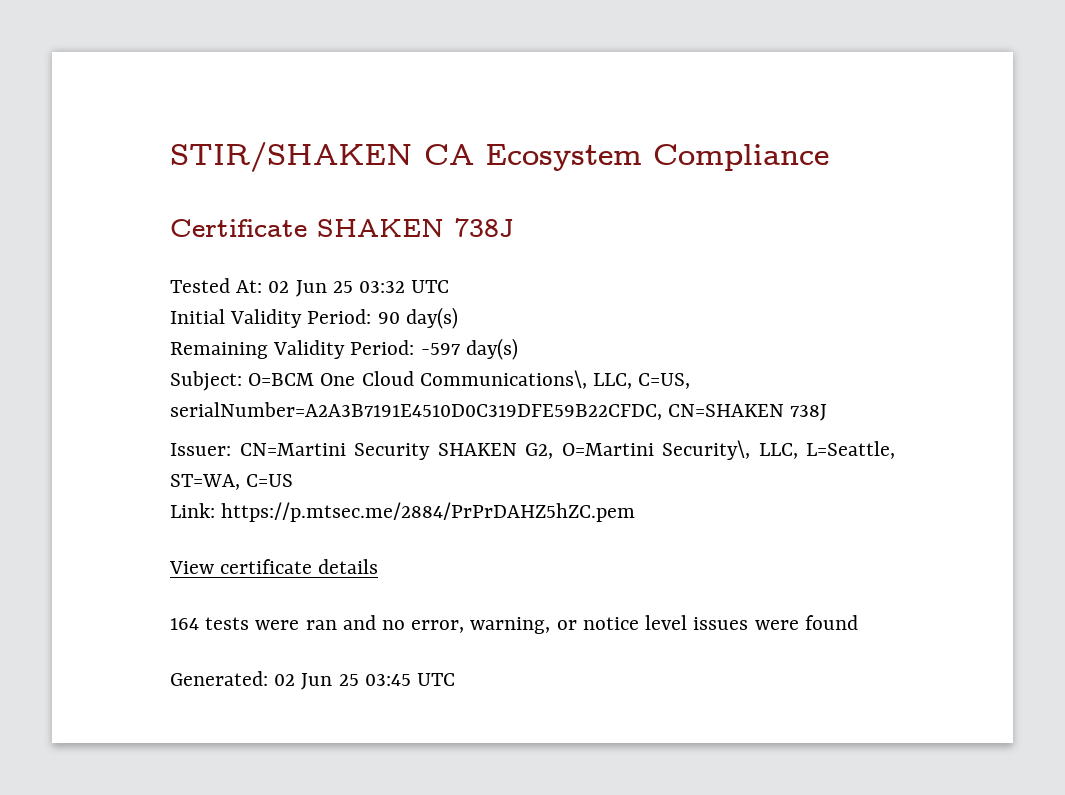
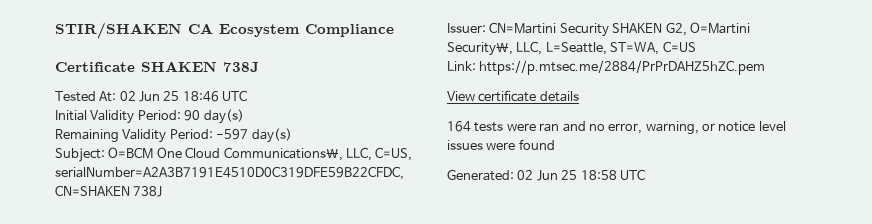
[359,281,406,293] 03:32 -> [182,91,219,102] 18:46
[364,674,411,686] 03:45 -> [580,170,617,180] 18:58

